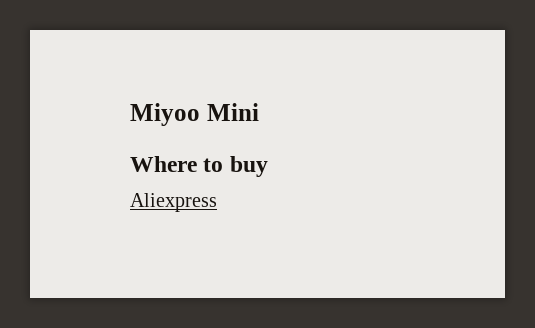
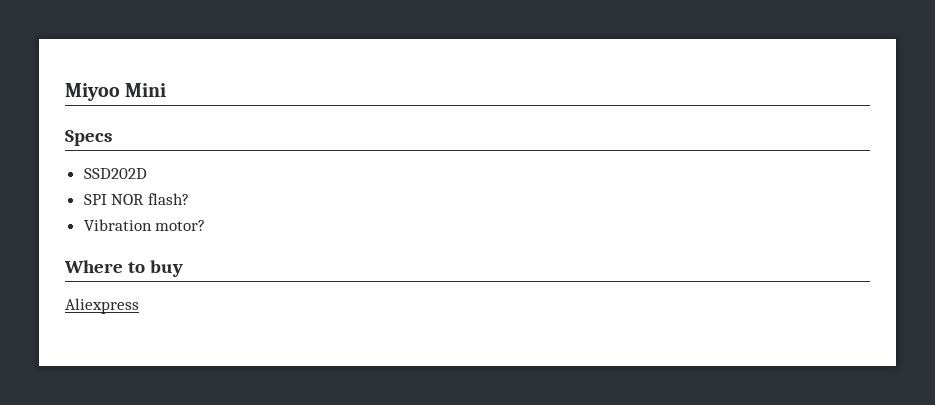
(259, 112) none -> [65,130,112,146] [83,168,147,179] [83,193,189,205] [83,219,206,231] // Specs // SSD202D // SPI NOR flash? // Vibration motor?

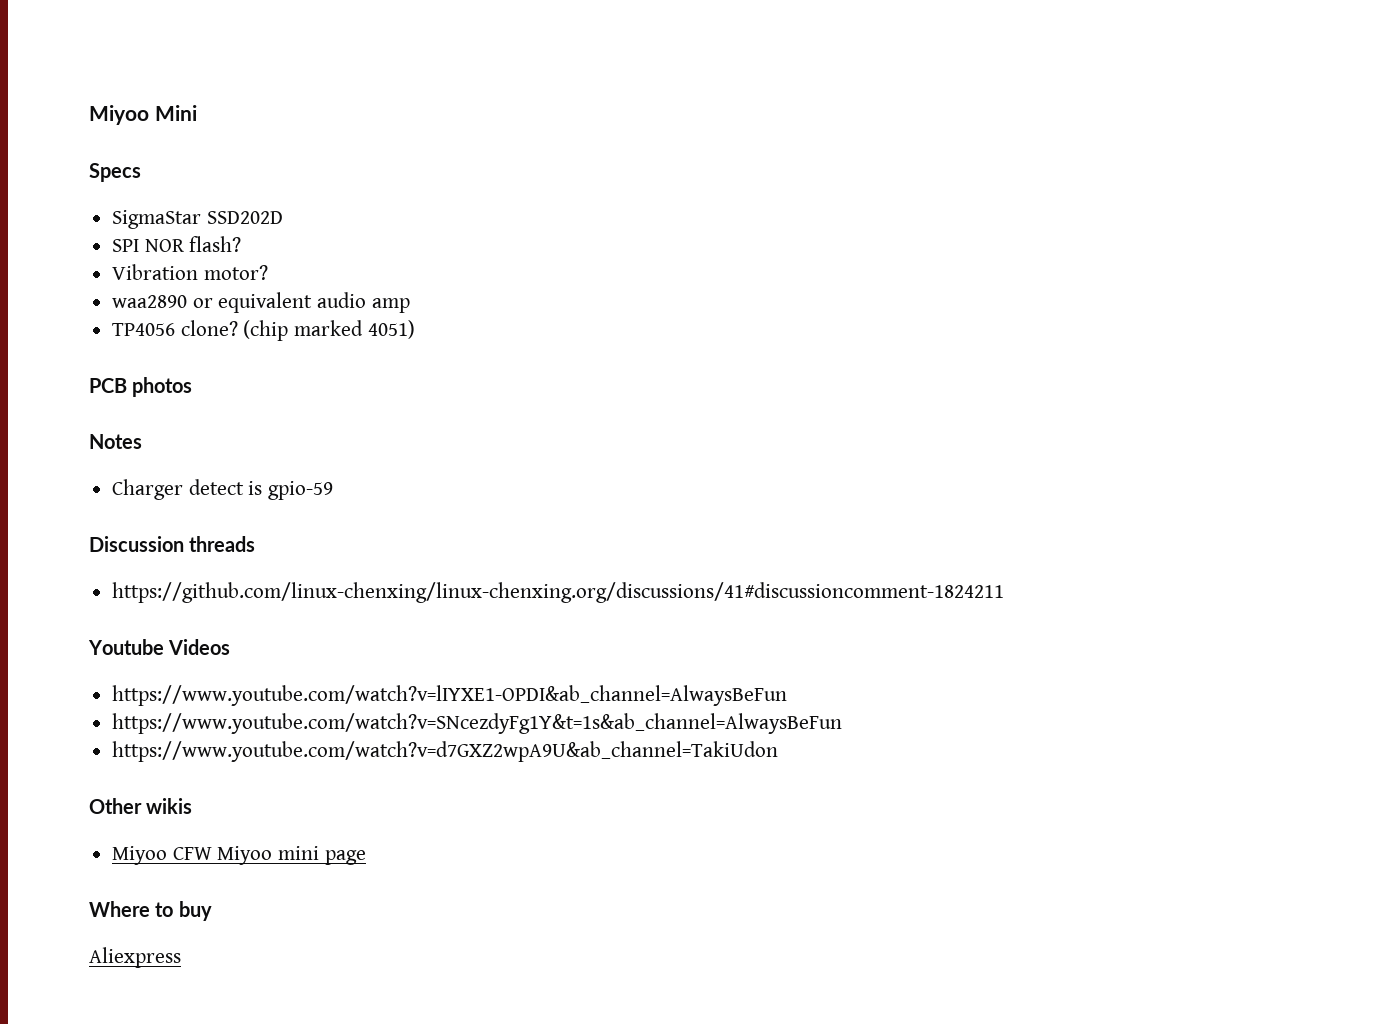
(112, 138) none -> [112,210,202,229] SigmaStar
(206, 225) none -> [112,292,410,313] [112,320,415,341] [89,377,193,397] [89,434,142,449] [112,479,334,500] [89,536,256,552] [112,582,1005,603] [88,639,231,655] [112,685,788,706] [112,713,843,734] [112,741,779,762] [89,798,193,814] [112,846,366,865] // waa2890 or equivalent audio amp // TP4056 clone? (chip marked 4051) // PCB photos // Notes // Charger detect is gpio-59 // Discussion threads // https://github.com/linux-chenxing/linux-chenxing.org/discussions/41#discussioncomment-1824211 // Youtube Videos // https://www.youtube.com/watch?v=lIYXE1-OPDI&ab_channel=AlwaysBeFun // https://www.youtube.com/watch?v=SNcezdyFg1Y&t=1s&ab_channel=AlwaysBeFun // https://www.youtube.com/watch?v=d7GXZ2wpA9U&ab_channel=TakiUdon // Other wikis // Miyoo CFW Miyoo mini page

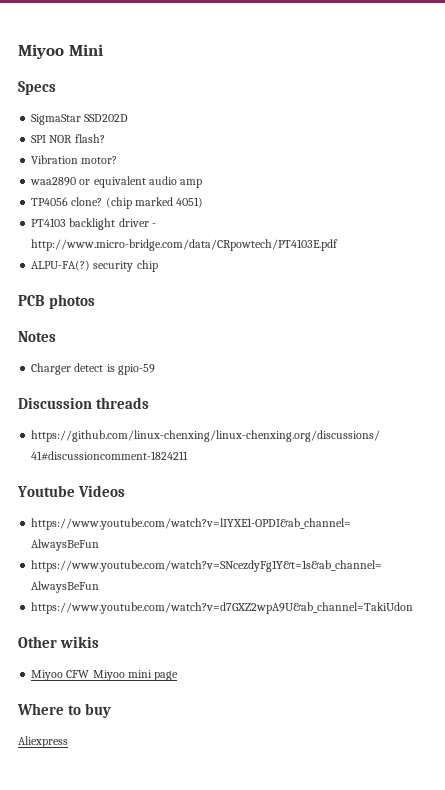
(415, 329) none -> [31,218,156,230] [31,239,339,251] [31,260,158,272] // PT4103 backlight driver - http://www.micro-bridge.com/data/CRpowtech/PT4103E.pdf // ALPU-FA(?) security chip

